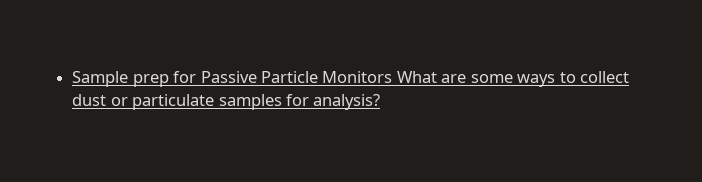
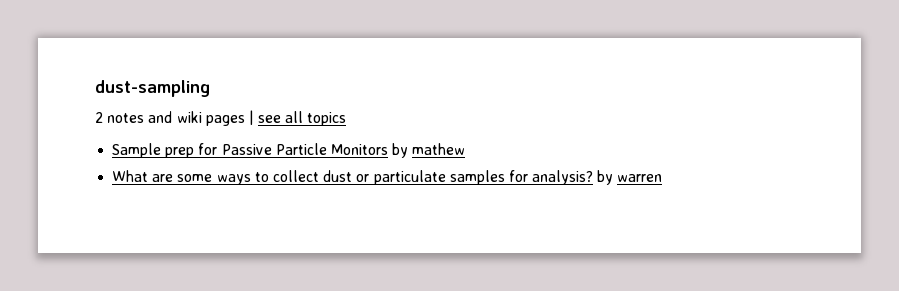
(72, 79) none -> [95,80,210,97] [95,110,347,126] dust-sampling // 2 notes and wiki pages | see all topics //
(393, 77) none -> [392,143,466,158] by mathew //
(381, 102) none -> [597,170,663,185] by warren

